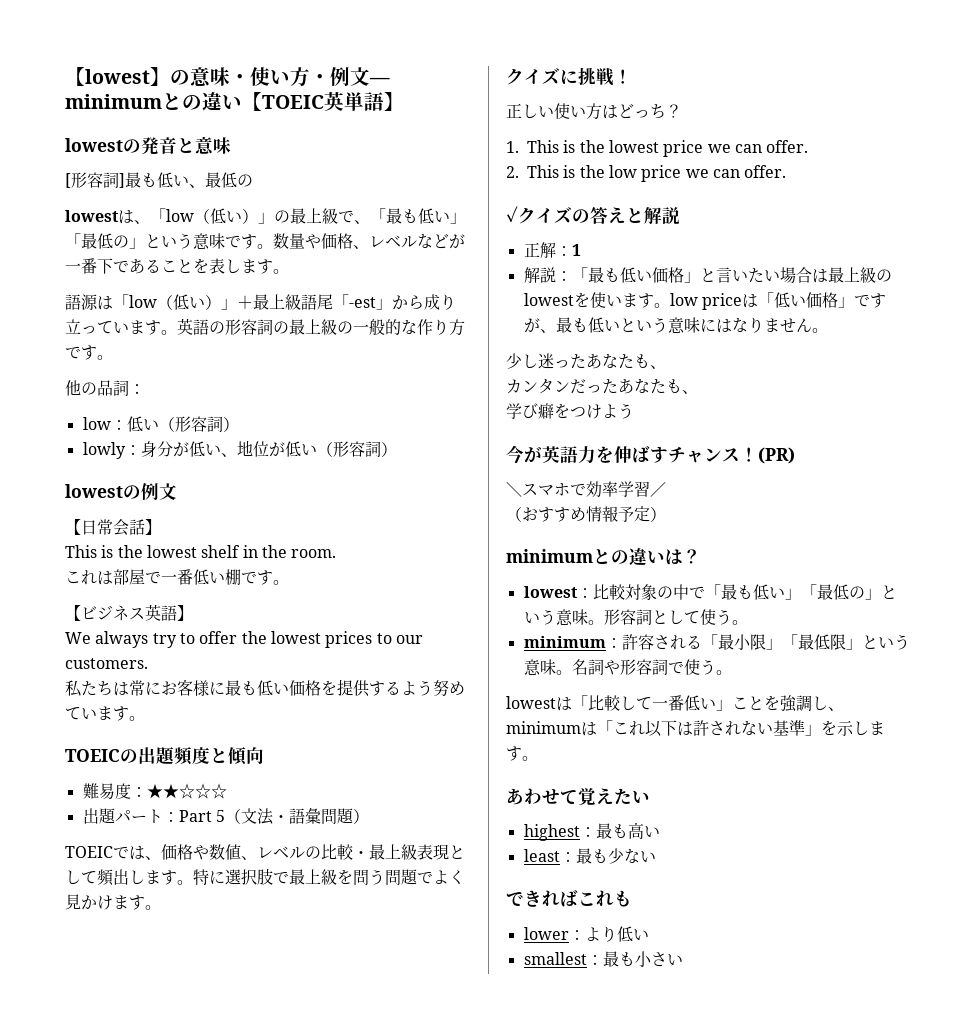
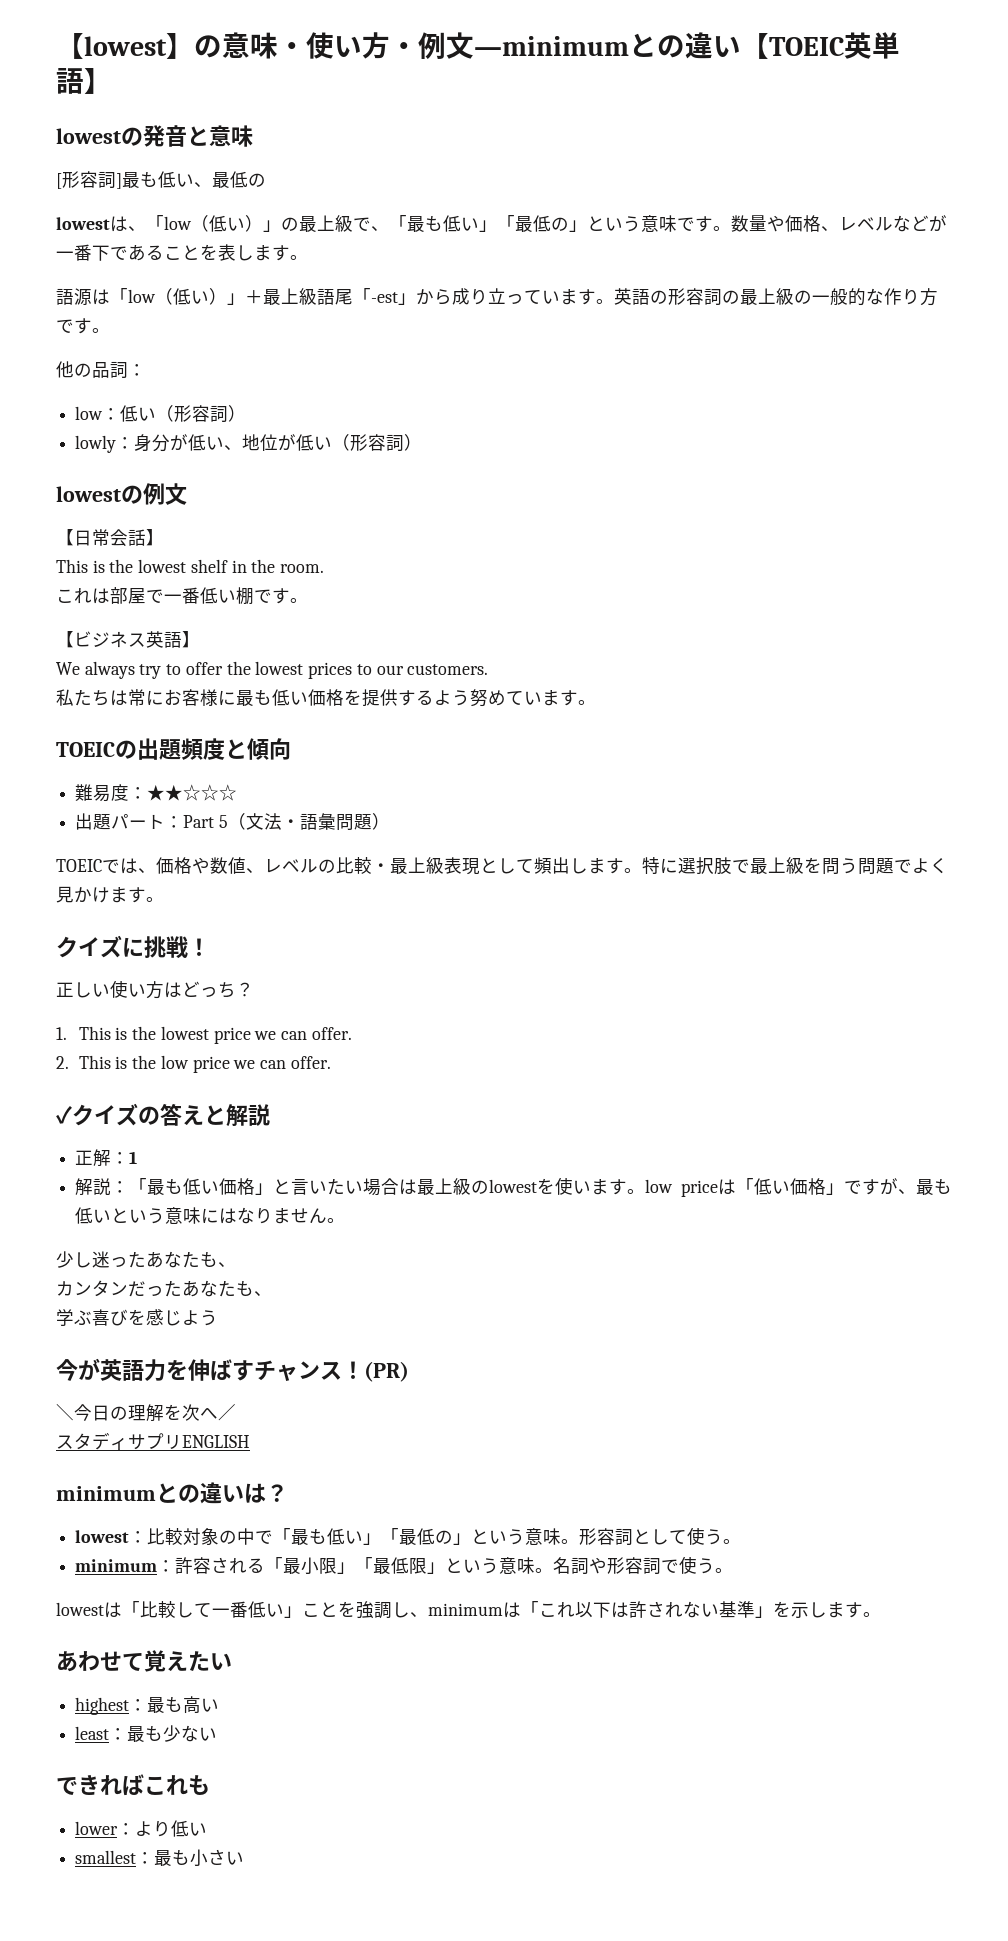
[522,403,602,419] び癖をつけ -> [74,1309,182,1326] ぶ喜びを感じ
[522,481,666,498] [506,506,666,522] スマホで効率学習／ // （おすすめ情報予定） -> [74,1404,236,1422] [56,1432,250,1450] 今日の理解を次へ／ // スタディサプリENGLISH

